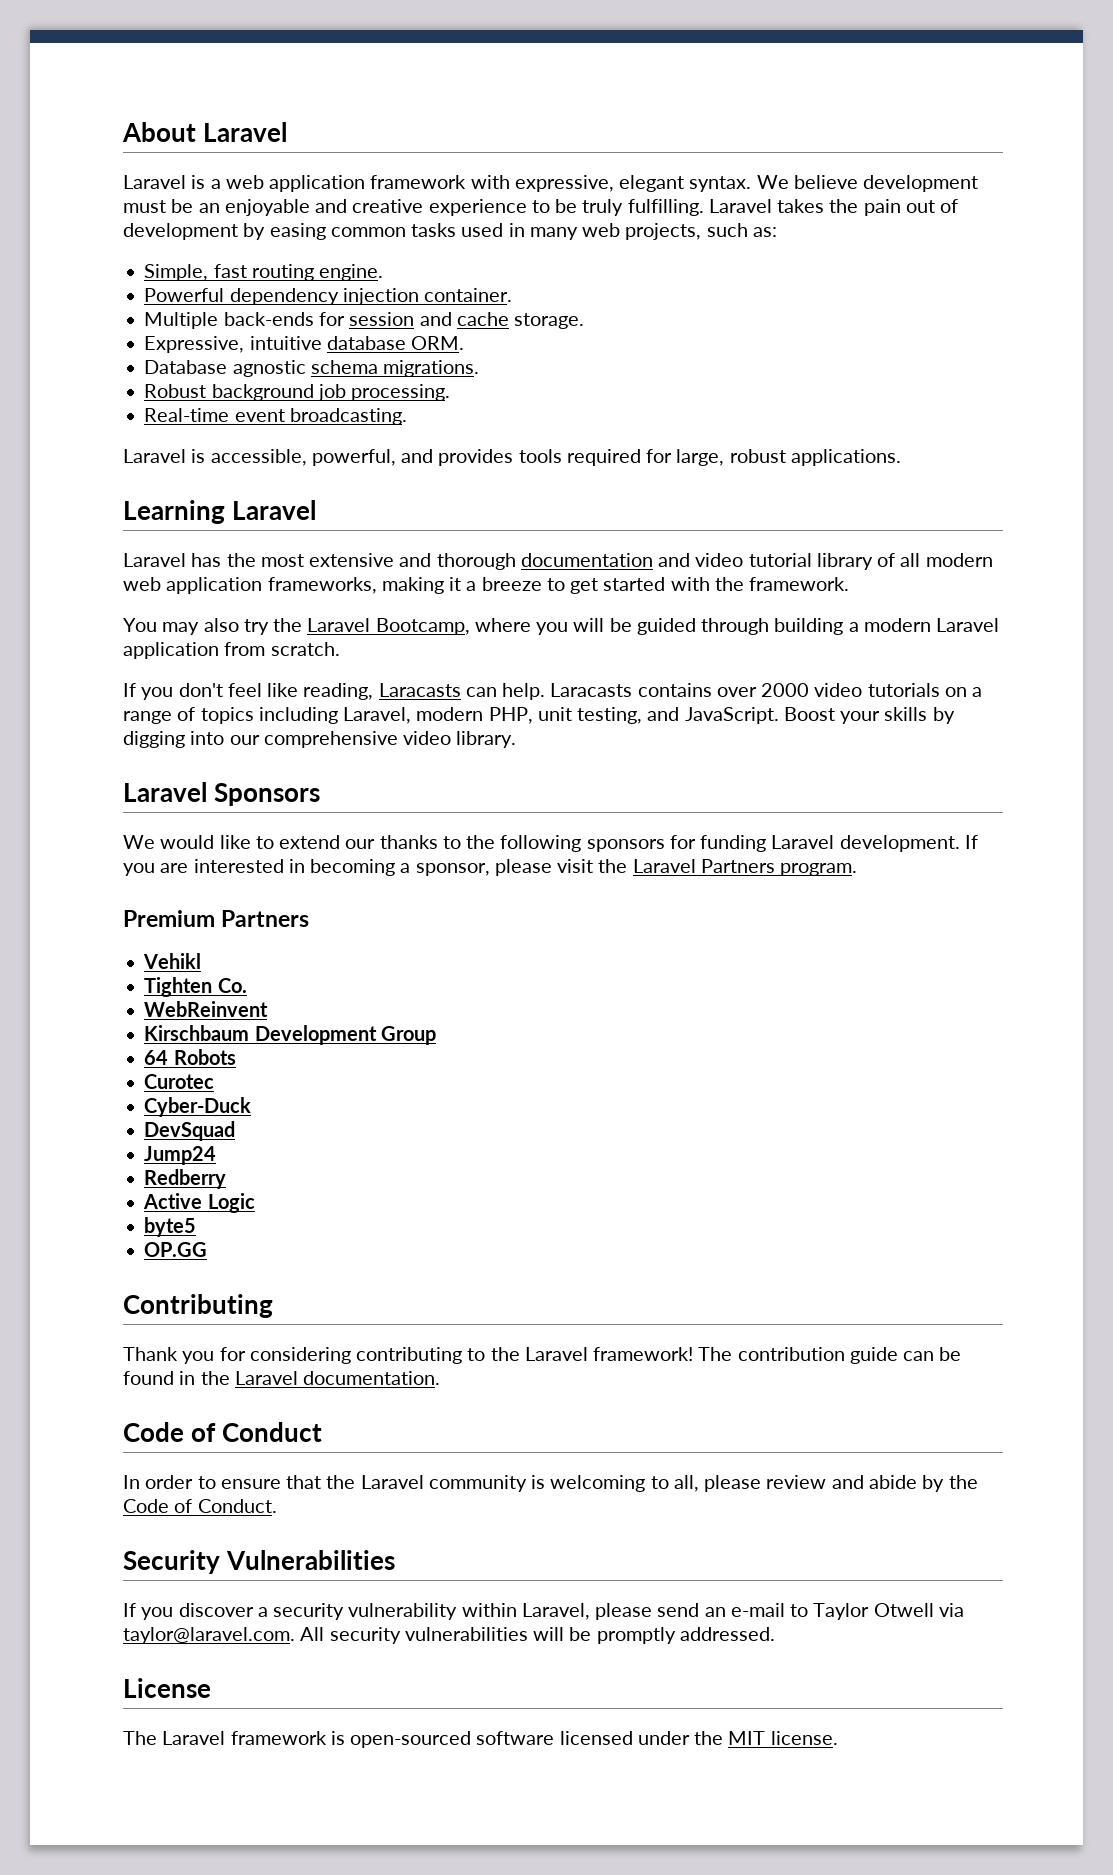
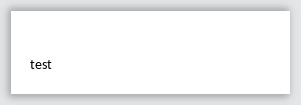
[122,122,288,142] [123,175,979,192] [123,199,959,216] [123,223,777,240] [144,264,384,281] [144,288,513,305] [144,312,585,329] [144,336,465,353] [144,360,480,377] [144,384,451,401] [144,408,407,425] [123,449,901,466] [123,500,317,524] [123,553,993,570] [123,577,850,594] [123,618,1000,635] [123,642,340,659] [123,683,983,700] [123,707,955,724] [123,731,517,748] [123,782,321,806] [123,835,978,852] [123,859,858,876] [123,910,310,927] [143,953,202,969] [144,977,247,997] [144,1001,269,1017] [144,1025,436,1045] [144,1049,236,1065] [144,1074,215,1089] [144,1097,252,1117] [144,1121,236,1141] [144,1146,217,1165] [144,1169,227,1189] [143,1193,255,1213] [144,1217,197,1237] [144,1242,208,1257] [123,1294,273,1318] [123,1347,962,1364] [123,1371,441,1385] [123,1422,323,1442] [123,1475,978,1492] [123,1499,277,1513] [123,1550,396,1574] [123,1603,964,1620] [123,1627,775,1644] [123,1678,211,1698] [123,1731,838,1748] About Laravel // Laravel is a web application framework with expressive, elegant syntax. We believe development must be an enjoyable and creative experience to be truly fulfilling. Laravel takes the pain out of development by easing common tasks used in many web projects, such as: // Simple, fast routing engine. // Powerful dependency injection container. // Multiple back-ends for session and cache storage. // Expressive, intuitive database ORM. // Database agnostic schema migrations. // Robust background job processing. // Real-time event broadcasting. // Laravel is accessible, powerful, and provides tools required for large, robust applications. // Learning Laravel // Laravel has the most extensive and thorough documentation and video tutorial library of all modern web application frameworks, making it a breeze to get started with the framework. // You may also try the Laravel Bootcamp, where you will be guided through building a modern Laravel application from scratch. // If you don't feel like reading, Laracasts can help. Laracasts contains over 2000 video tutorials on a range of topics including Laravel, modern PHP, unit testing, and JavaScript. Boost your skills by digging into our comprehensive video library. // Laravel Sponsors // We would like to extend our thanks to the following sponsors for funding Laravel development. If you are interested in becoming a sponsor, please visit the Laravel Partners program. // Premium Partners // Vehikl // Tighten Co. // WebReinvent // Kirschbaum Development Group // 64 Robots // Curotec // Cyber-Duck // DevSquad // Jump24 // Redberry // Active Logic // byte5 // OP.GG // Contributing // Thank you for considering contributing to the Laravel framework! The contribution guide can be found in the Laravel documentation. // Code of Conduct // In order to ensure that the Laravel community is welcoming to all, please review and abide by the Code of Conduct. // Security Vulnerabilities // If you discover a security vulnerability within Laravel, please send an e-mail to Taylor Otwell via taylor@laravel.com. All security vulnerabilities will be promptly addressed. // License // The Laravel framework is open-sourced software licensed under the MIT license. -> [30,60,52,69] test

